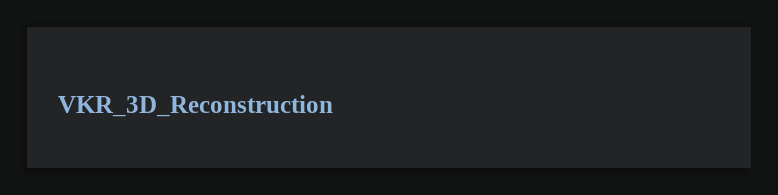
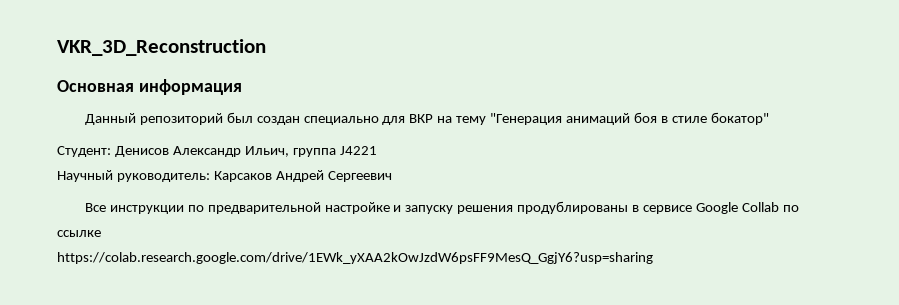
(333, 106) none -> [57,79,242,95] [84,112,769,125] [57,146,377,157] [57,170,392,182] [84,201,799,214] [57,230,101,237] [57,252,653,264] // Основная информация // Данный репозиторий был создан специально для ВКР на тему "Генерация анимаций боя в стиле бокатор" // Студент: Денисов Александр Ильич, группа J4221 // Научный руководитель: Карсаков Андрей Сергеевич // Все инструкции по предварительной настройке и запуску решения продублированы в сервисе Google Collab по ссылке // https://colab.research.google.com/drive/1EWk_yXAA2kOwJzdW6psFF9MesQ_GgjY6?usp=sharing

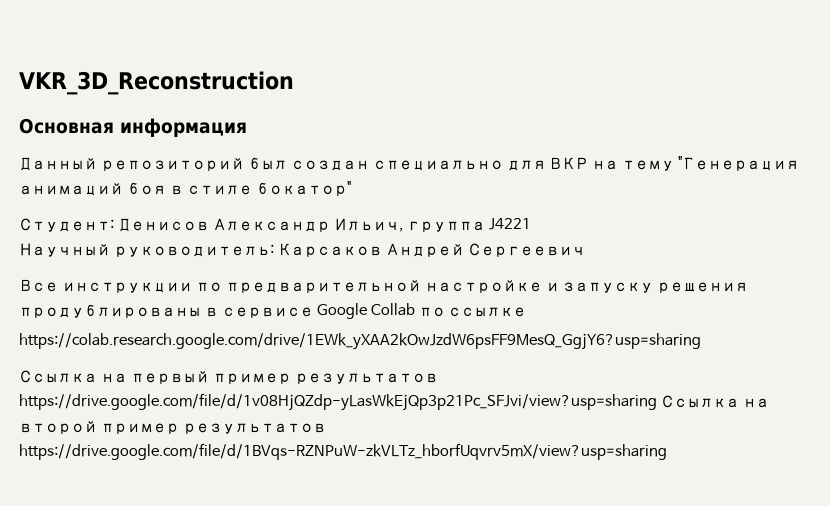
(653, 258) none -> [19,370,438,384] [19,393,769,411] [19,421,326,434] [19,443,667,460] // Ссылка на первый пример результатов https://drive.google.com/file/d/1v08HjQZdp-yLasWkEjQp3p21Pc_SFJvi/view?usp=sharing Ссылка на второй пример результатов https://drive.google.com/file/d/1BVqs-RZNPuW-zkVLTz_hborfUqvrv5mX/view?usp=sharing

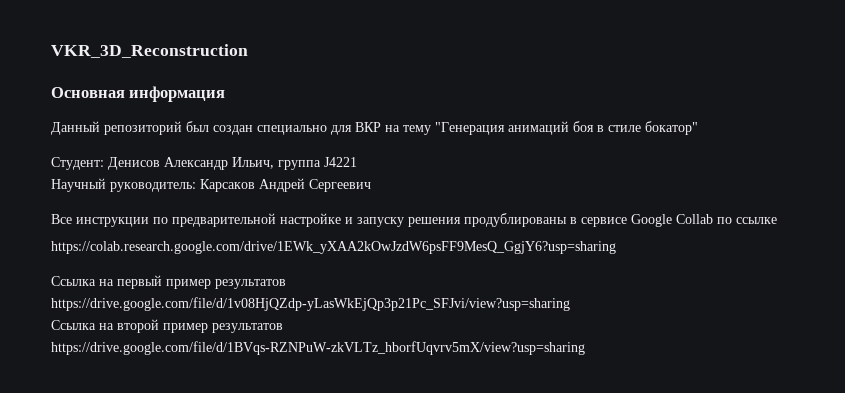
(657, 402) none -> (570, 304) //

